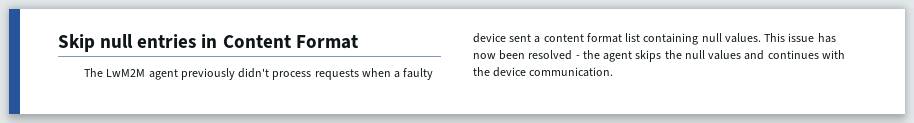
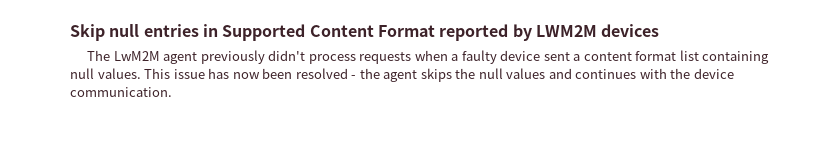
(218, 41) none -> [222,24,306,41] Supported
(358, 42) none -> [439,24,660,41] reported by LWM2M devices

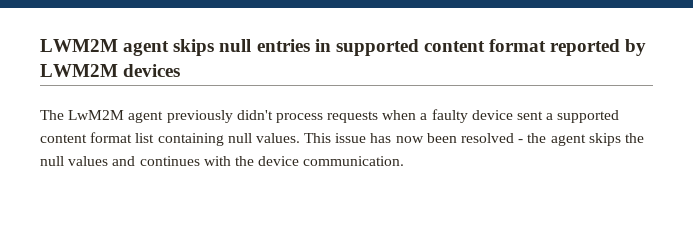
[70,24,435,41] Skip null entries in Supported Content Format -> [40,39,547,56] LWM2M agent skips null entries in supported content format
(581, 57) none -> [557,110,620,123] supported

